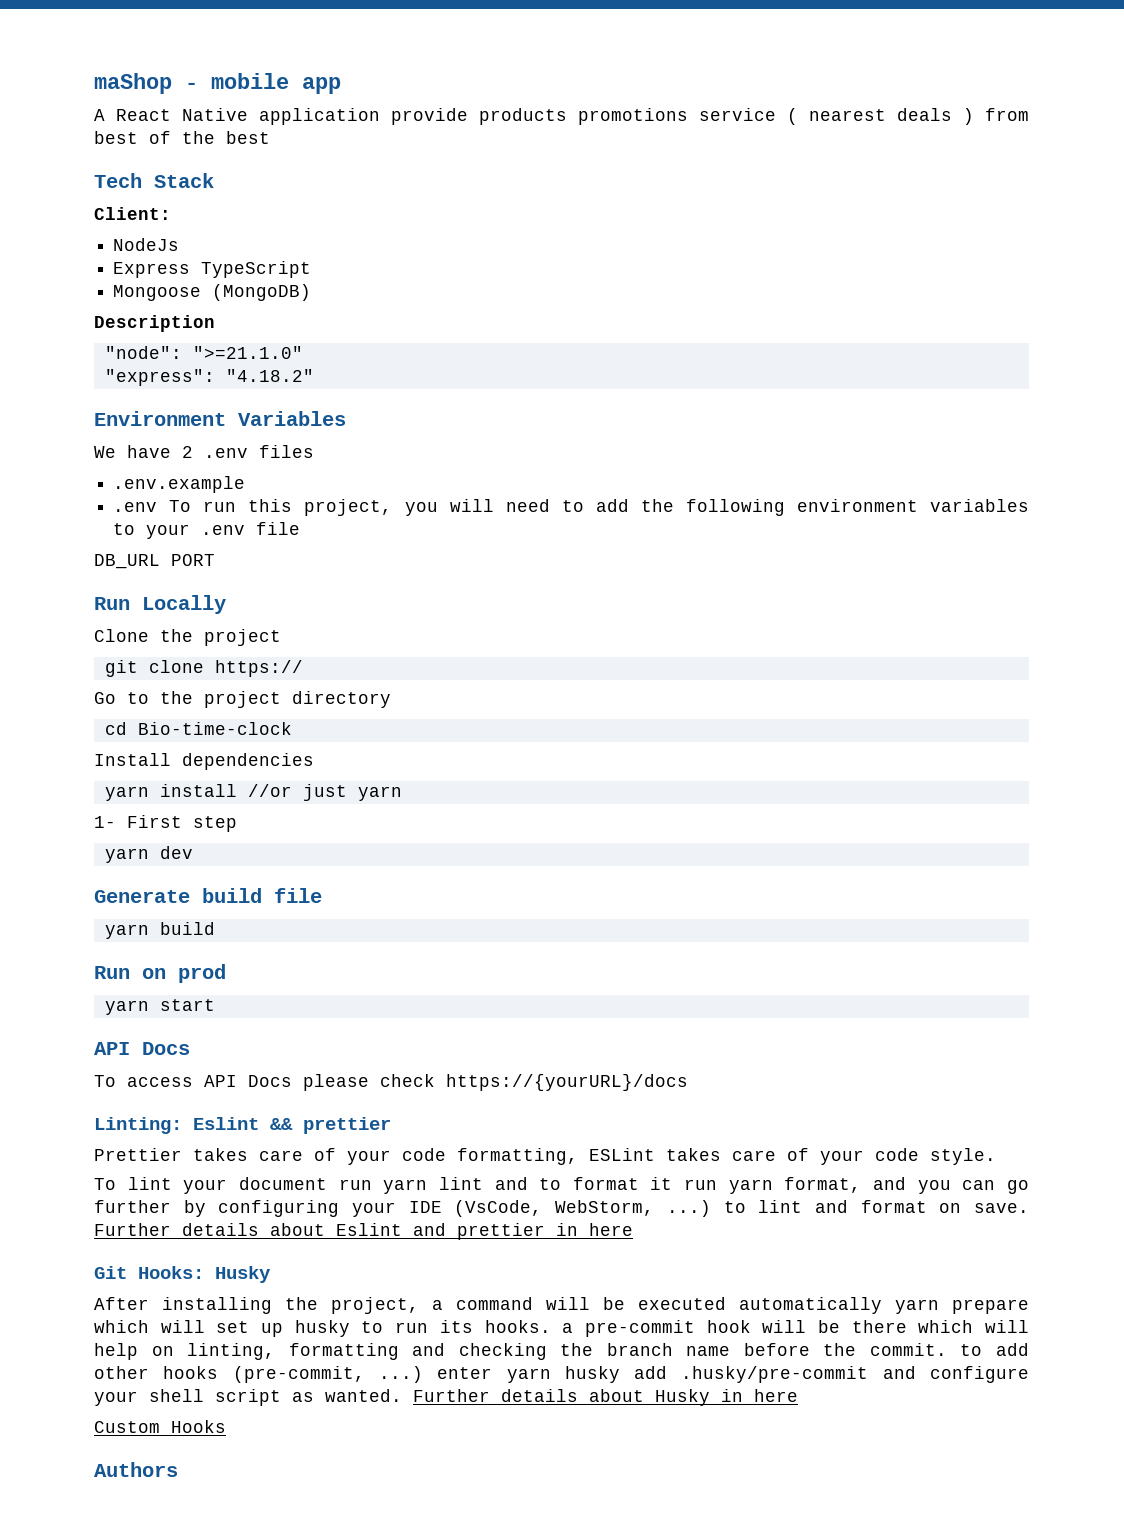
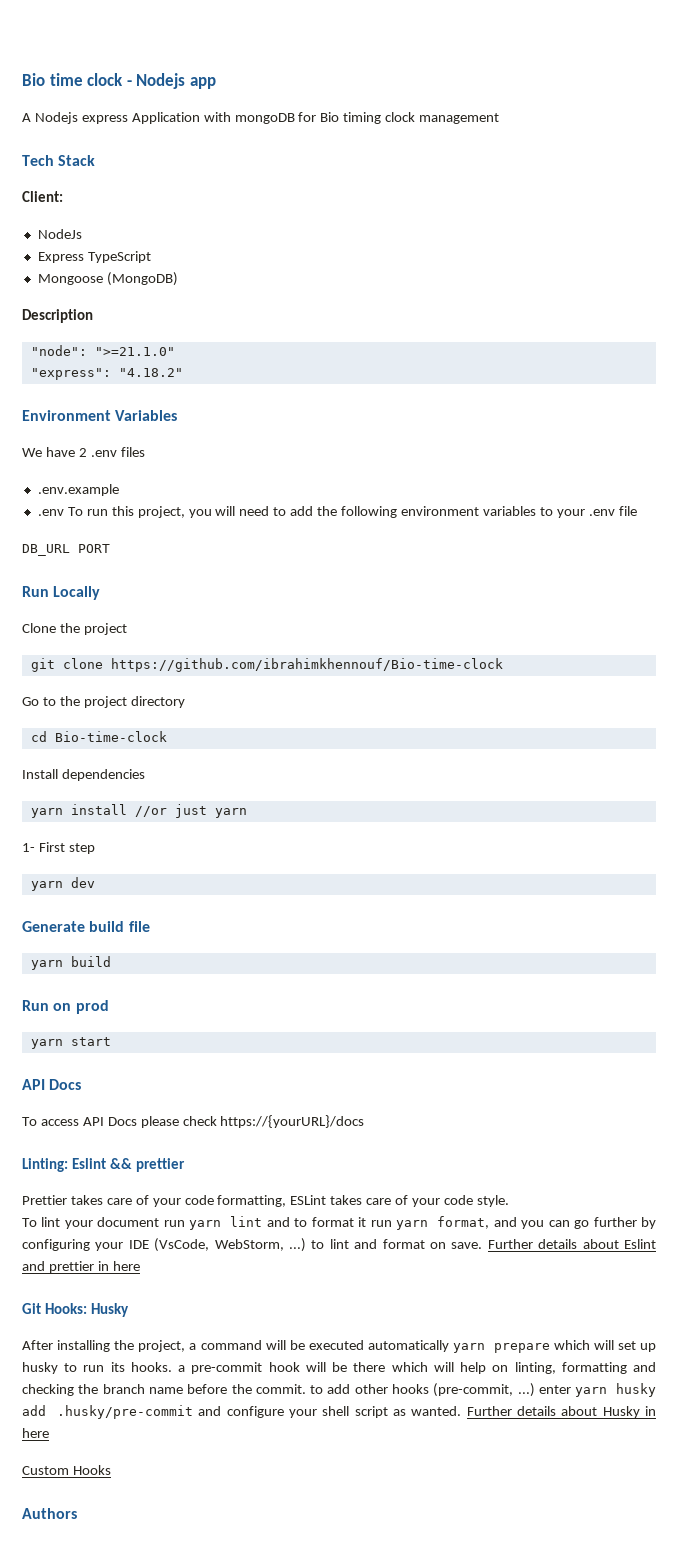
[94,73,341,94] [94,108,1029,125] [94,131,270,144] maShop - mobile app // A React Native application provide products promotions service ( nearest deals ) from best of the best -> [22,73,216,89] [22,112,500,124] Bio time clock - Nodejs app // A Nodejs express Application with mongoDB for Bio timing clock management
[214,660,303,677] https:// -> [110,658,503,672] https://github.com/ibrahimkhennouf/Bio-time-clock

